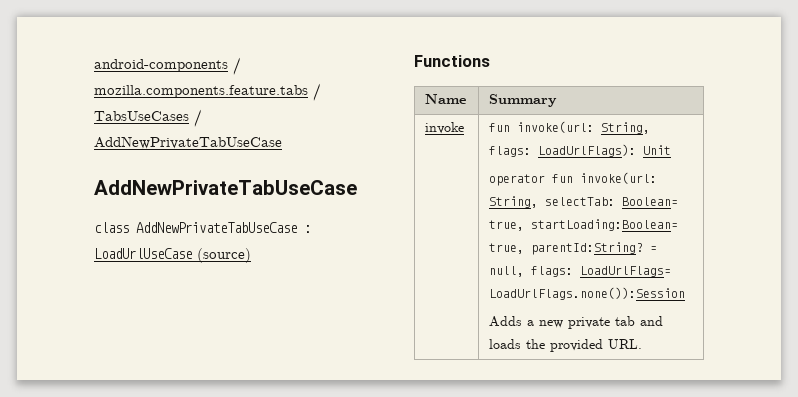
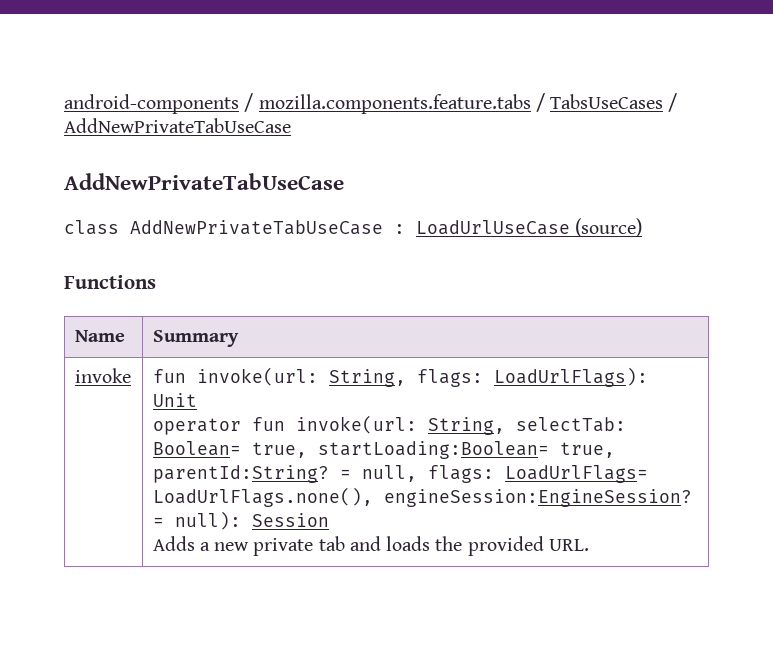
[489,287,686,300] LoadUrlFlags.none()):Session -> [152,487,692,507] [152,511,329,530] LoadUrlFlags.none(), engineSession:EngineSession? = null): Session

